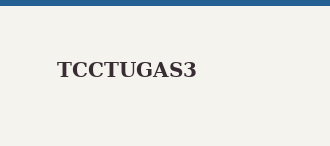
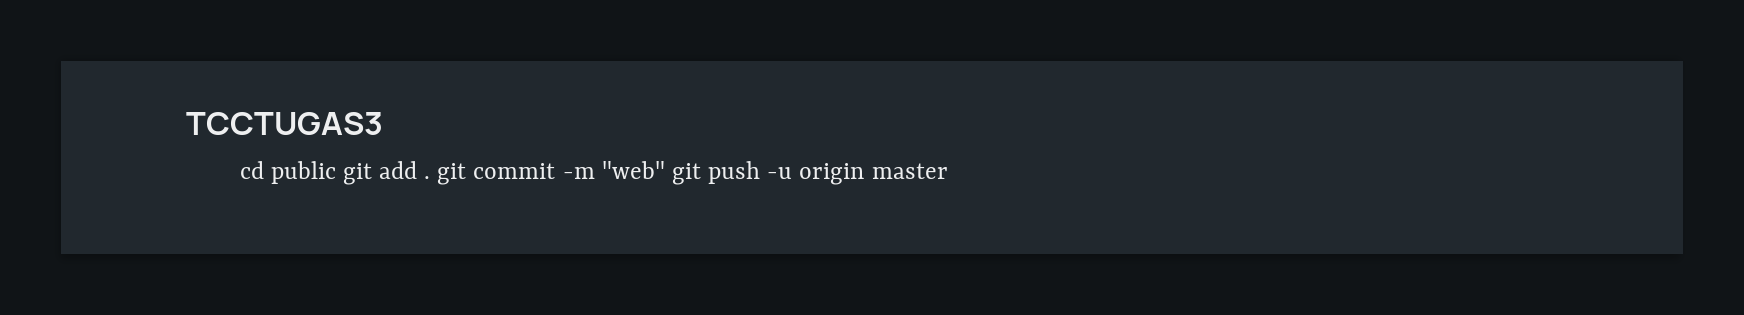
(197, 69) none -> [239,161,948,185] // cd public git add . git commit -m "web" git push -u origin master

